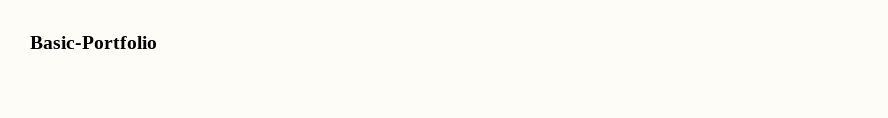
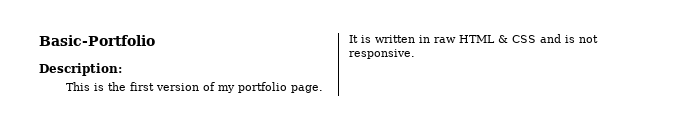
(157, 42) none -> [39,63,122,76] [65,82,323,93] [349,34,598,43] [349,49,415,59] // Description: // This is the first version of my portfolio page. It is written in raw HTML & CSS and is not responsive.

